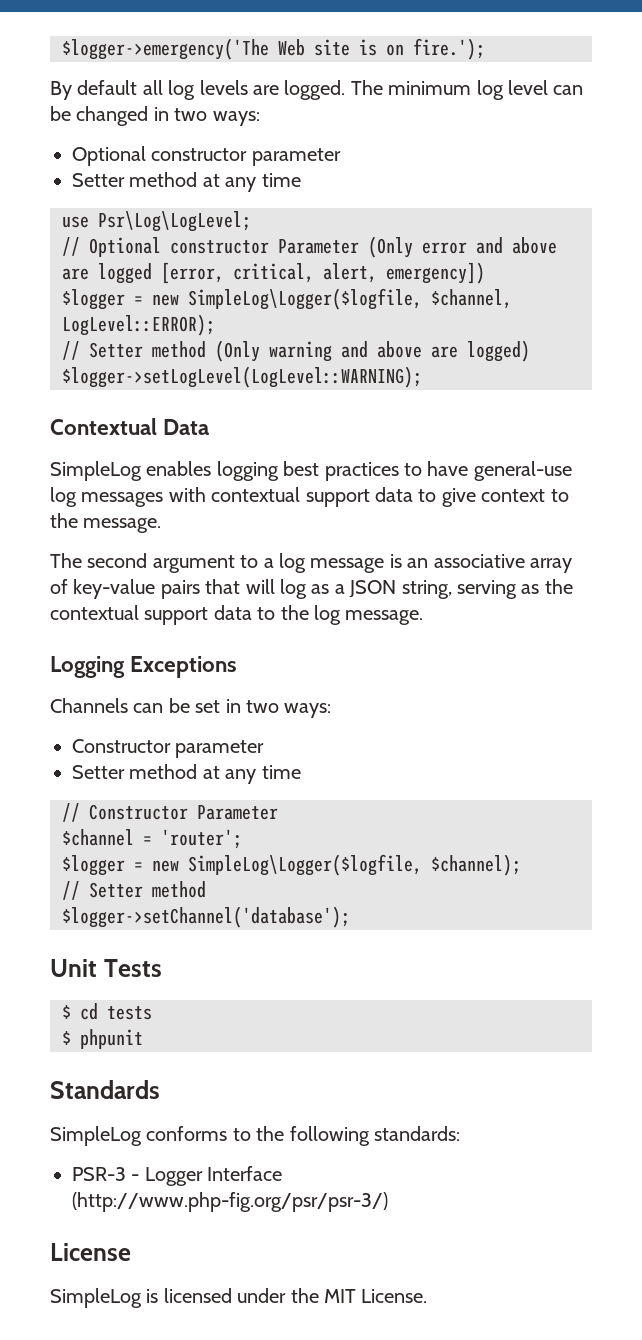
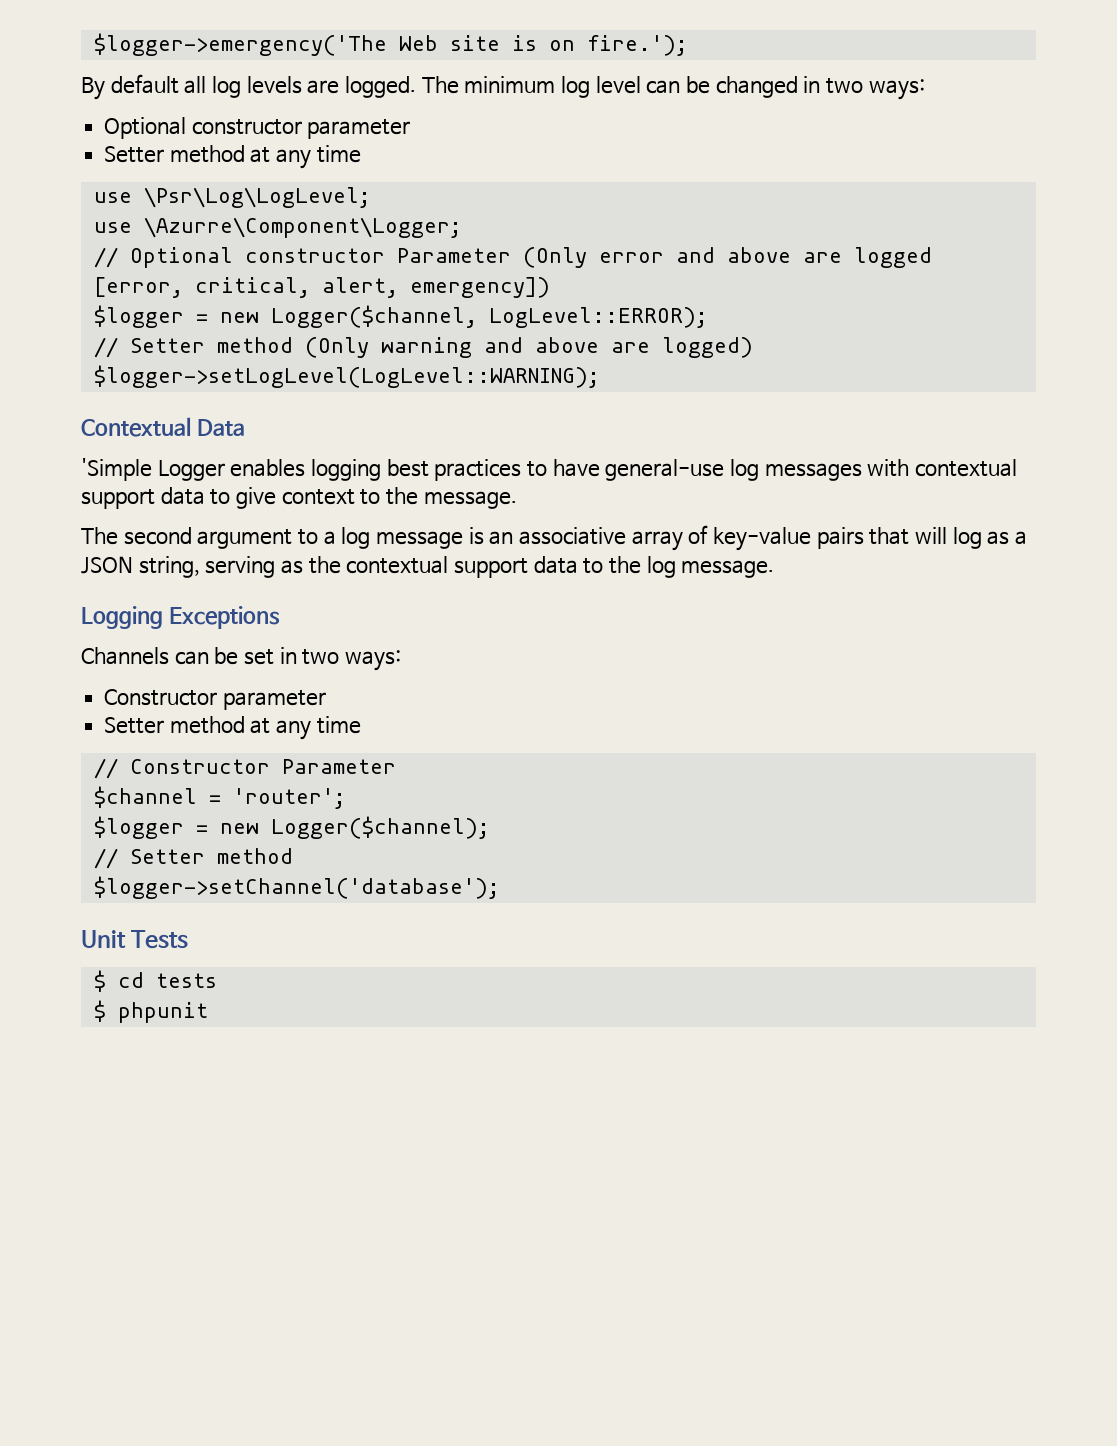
[98,211,251,232] Psr\Log\LogLevel; -> [143,187,371,208] [93,217,462,238] \Psr\Log\LogLevel; // use \Azurre\Component\Logger;
[188,288,512,310] SimpleLog\Logger($logfile, $channel, -> [270,305,477,328] Logger($channel,
[50,461,142,481] SimpleLog -> [81,458,225,481] 'Simple Logger
[188,854,521,876] SimpleLog\Logger($logfile, $channel); -> [270,816,490,839] Logger($channel);
[50,1080,160,1099] [50,1126,460,1146] [72,1166,283,1186] [72,1192,388,1212] [50,1243,131,1261] [50,1288,428,1308] // Standards // SimpleLog conforms to the following standards: // PSR-3 - Logger Interface (http://www.php-fig.org/psr/psr-3/) // License // SimpleLog is licensed under the MIT License. -> (208, 1012) none

